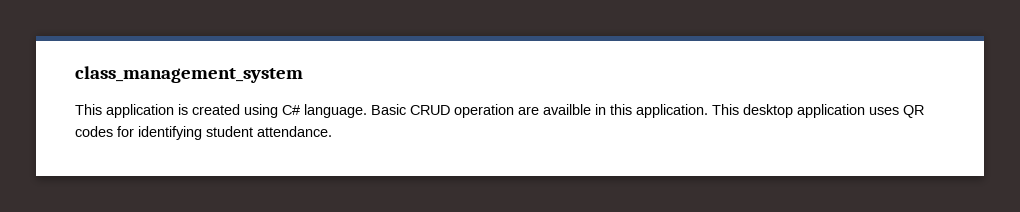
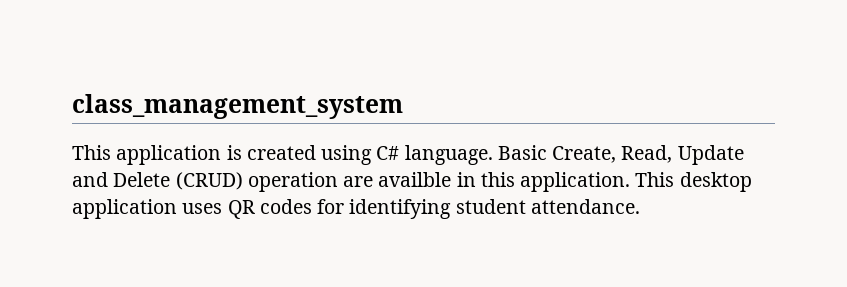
[410,105,450,115] CRUD -> [552,145,744,165] [72,172,243,190] Create, Read, Update and Delete (CRUD)

